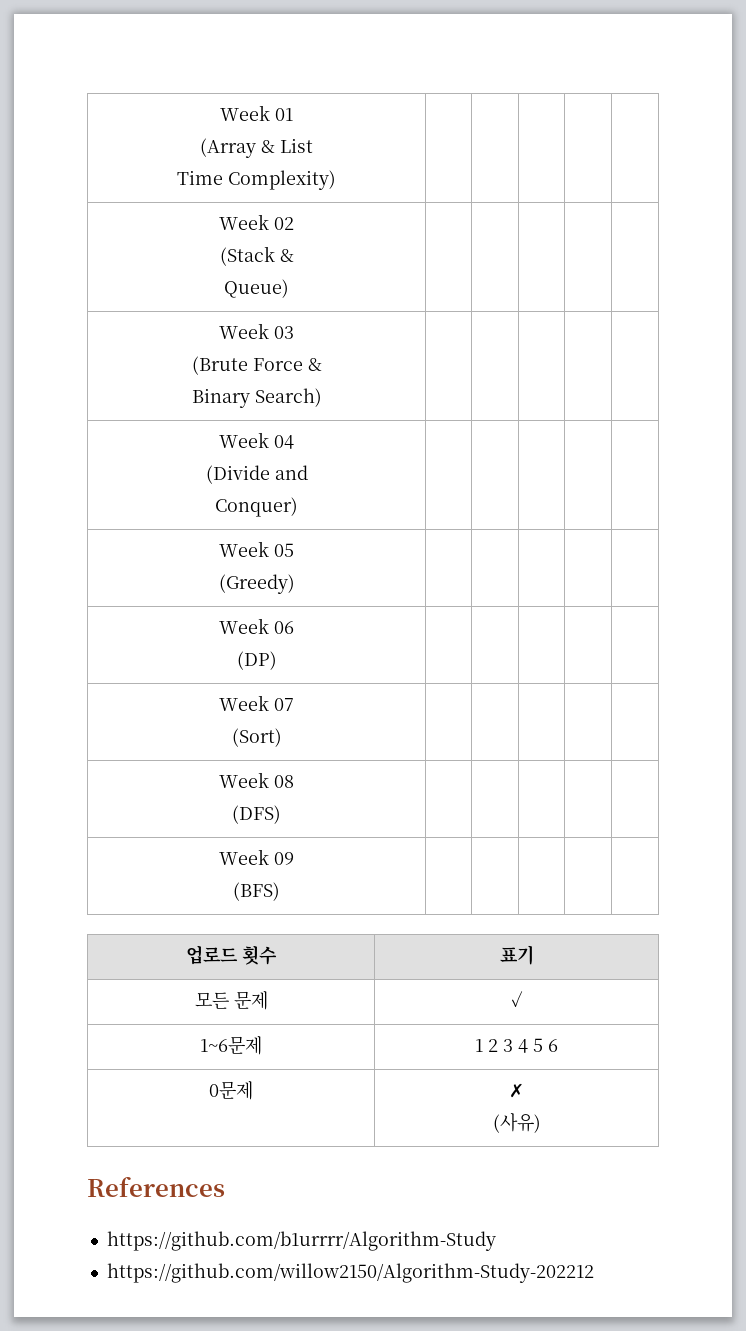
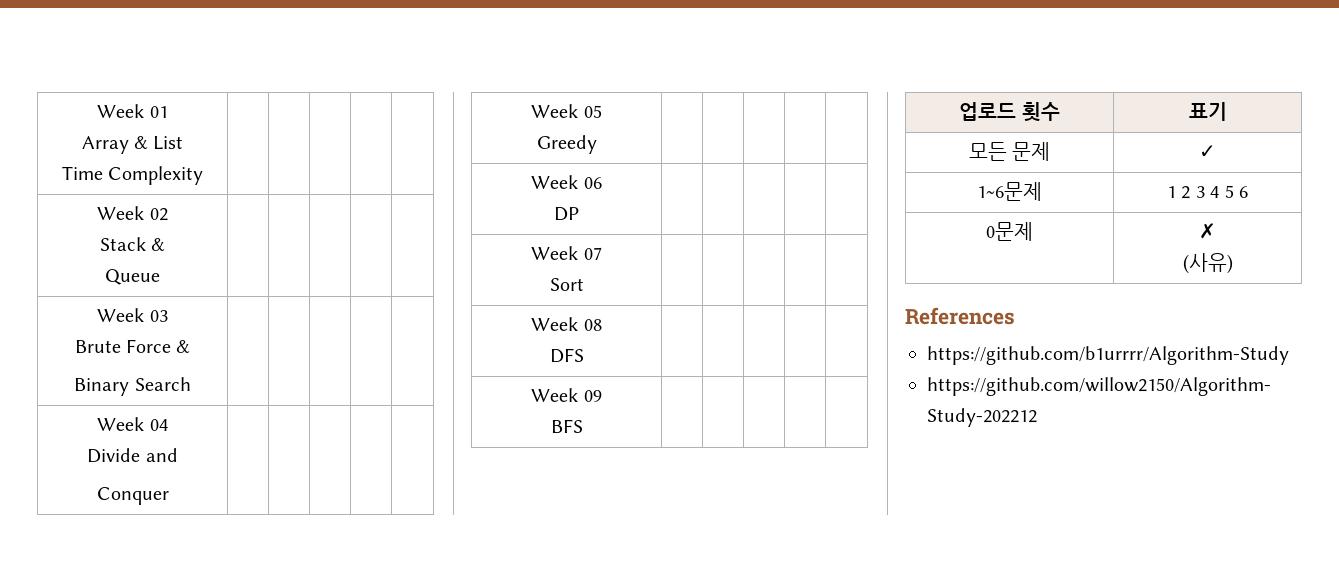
[200,138,256,158] (Array -> [81,136,129,154] Array
[228,170,336,190] Complexity) -> [108,166,204,185] Complexity
[219,246,294,266] [224,279,289,298] (Stack & // Queue) -> [99,237,166,251] [105,269,160,285] Stack & // Queue
[191,356,248,375] (Brute -> [74,340,121,353] Brute
[254,388,322,407] Search) -> [134,377,191,391] Search
[205,465,270,484] (Divide -> [87,448,141,463] Divide
[215,497,298,517] Conquer) -> [96,487,169,505] Conquer
[218,574,295,594] (Greedy) -> [536,135,597,154] Greedy
[236,651,277,670] (DP) -> [554,207,579,221] DP
[231,728,282,747] (Sort) -> [549,278,584,291] Sort
[232,805,281,824] (DFS) -> [549,348,584,363] DFS
[233,882,280,901] (BFS) -> [550,419,583,433] BFS

